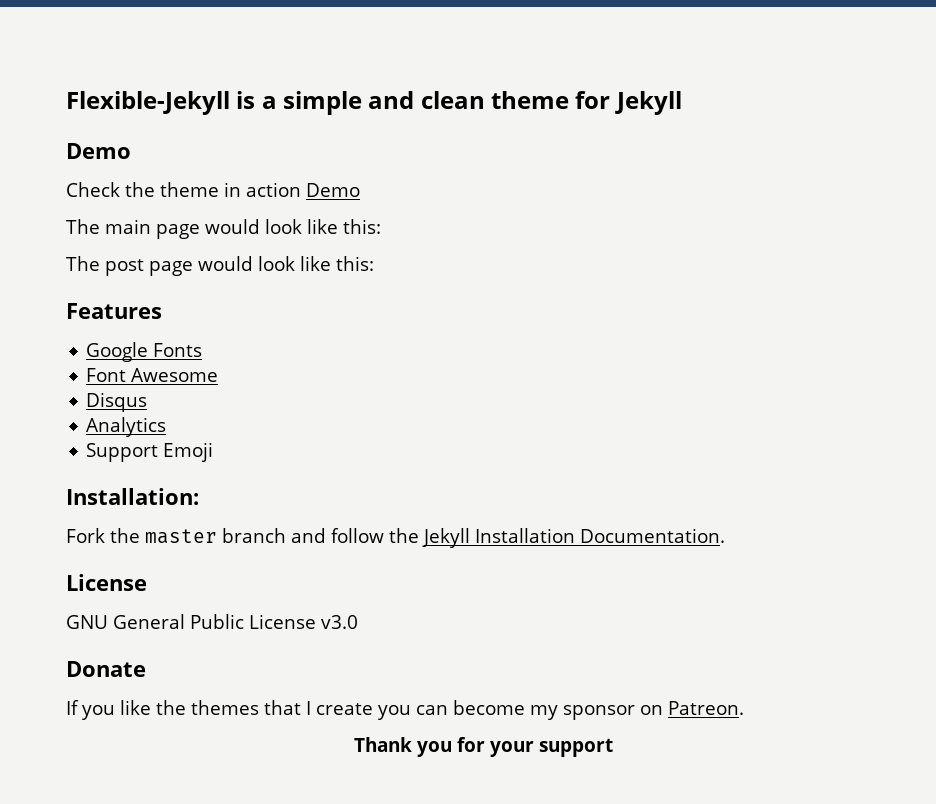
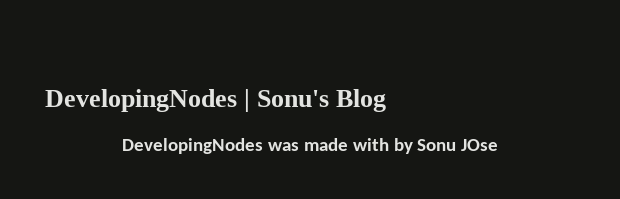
[66,91,682,115] [66,143,131,159] [66,182,360,197] [66,219,381,239] [66,256,374,276] [66,303,162,319] [86,342,203,362] [86,368,219,382] [86,392,148,412] [86,417,167,437] [86,442,214,462] [66,488,199,505] [66,528,725,548] [66,574,147,591] [66,614,358,629] [66,661,146,677] [66,700,744,720] [354,737,613,757] Flexible-Jekyll is a simple and clean theme for Jekyll // Demo // Check the theme in action Demo // The main page would look like this: // The post page would look like this: // Features // Google Fonts // Font Awesome // Disqus // Analytics // Support Emoji // Installation: // Fork the master branch and follow the Jekyll Installation Documentation. // License // GNU General Public License v3.0 // Donate // If you like the themes that I create you can become my sponsor on Patreon. // Thank you for your support -> [45,89,387,112] [121,138,499,154] DevelopingNodes | Sonu's Blog // DevelopingNodes was made with by Sonu JOse

